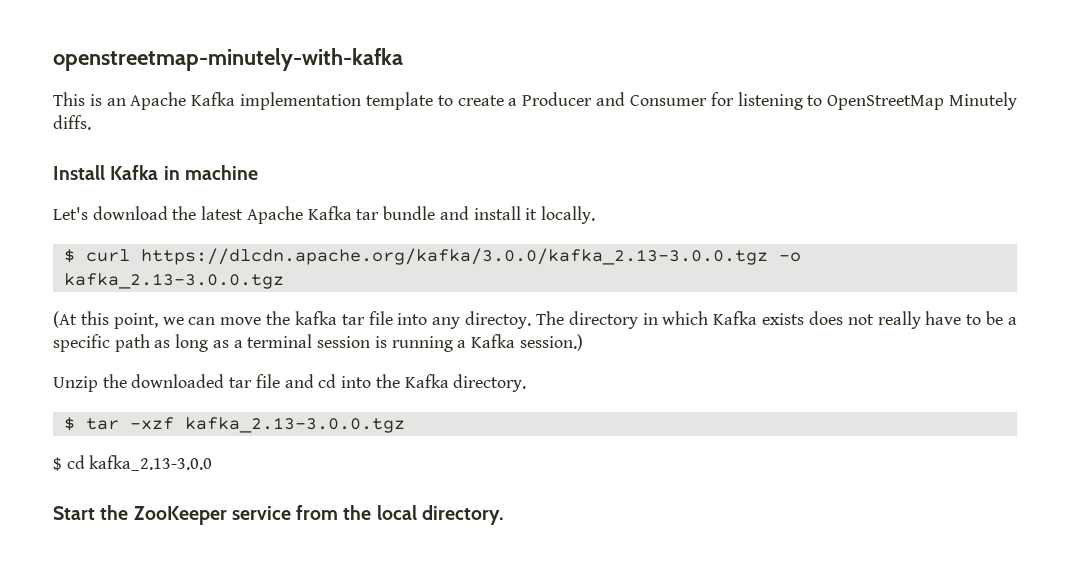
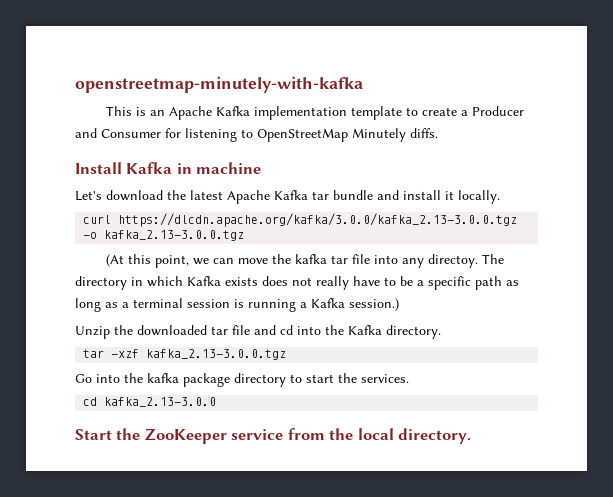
[63,249,75,263] $ -> (500, 197) none
[63,417,75,431] $ -> (441, 332) none
[53,457,62,471] $ -> [75,373,409,387] Go into the kafka package directory to start the services. //

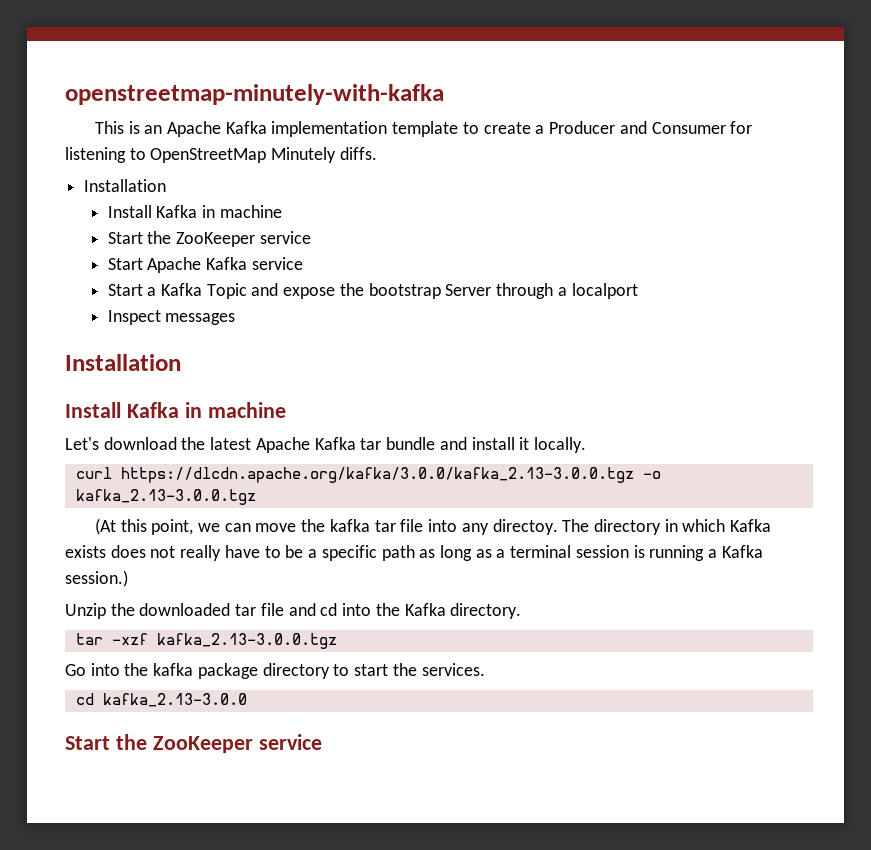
(438, 133) none -> [84,179,167,192] [107,205,282,218] [107,231,311,247] [107,257,303,273] [107,283,638,299] [107,310,236,325] [65,354,181,371] // Installation // Install Kafka in machine // Start the ZooKeeper service // Start Apache Kafka service // Start a Kafka Topic and expose the bootstrap Server through a localport // Inspect messages // Installation
[287,428,472,444] from the local directory. -> (322, 742) none

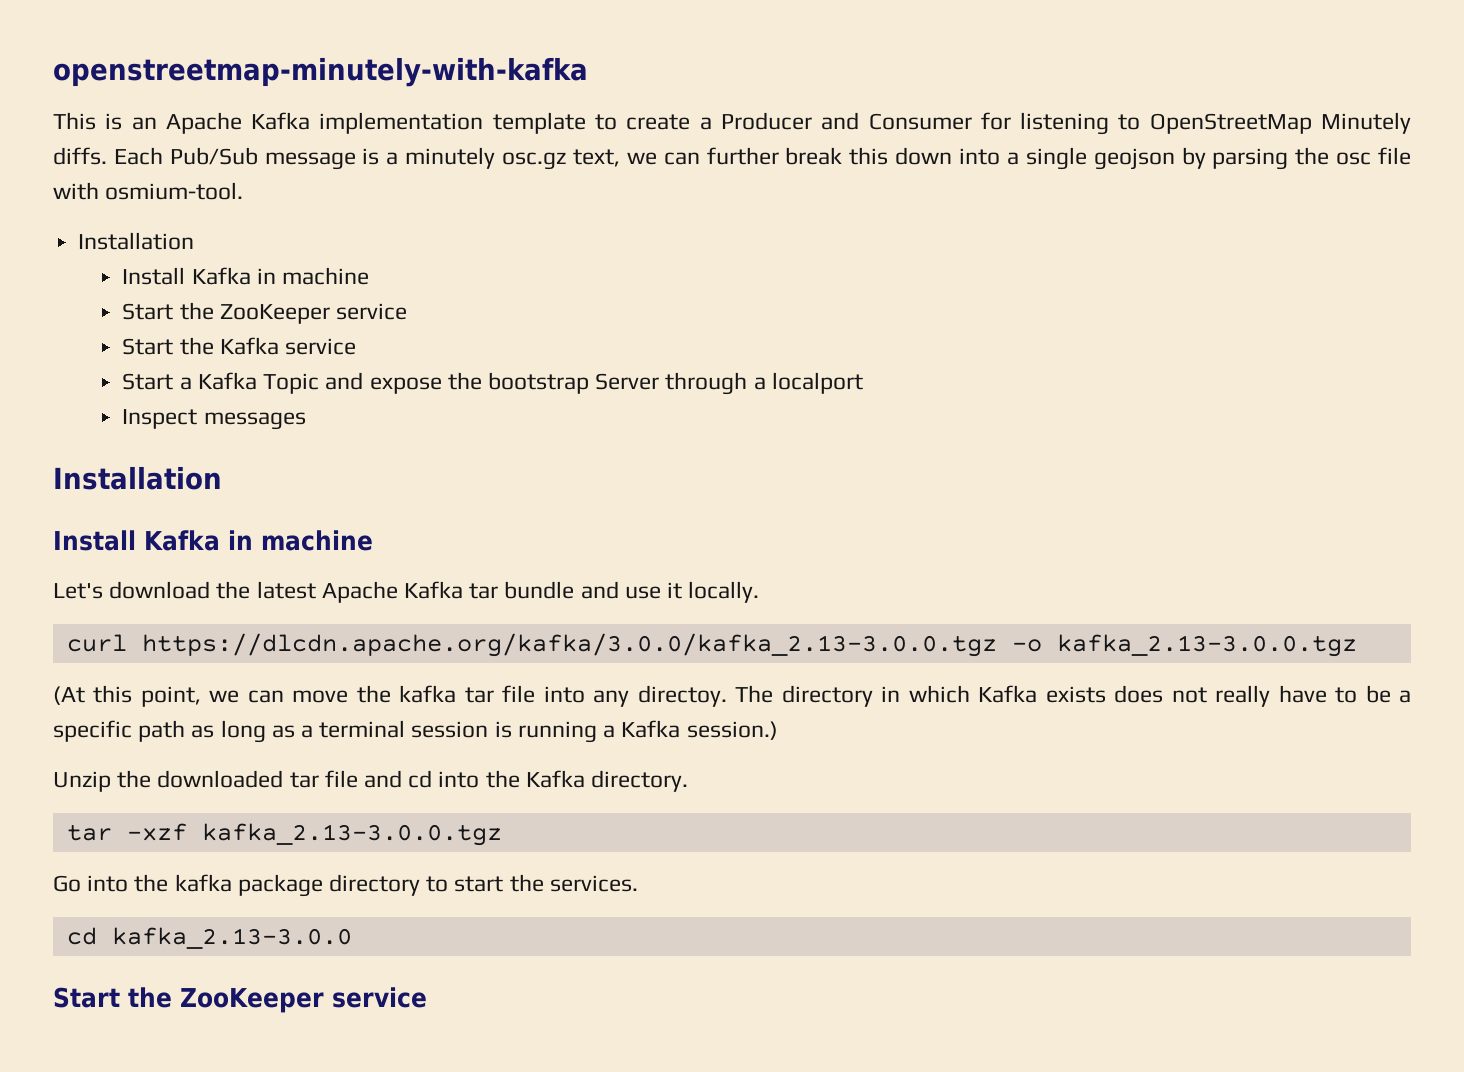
(377, 153) none -> [113,147,1411,170] [53,182,244,200] Each Pub/Sub message is a minutely osc.gz text, we can further break this down into a single geojson by parsing the osc file with osmium-tool.
[147,257,202,273] Apache -> [179,337,214,355] the
[471,437,515,450] install -> [624,586,661,599] use

